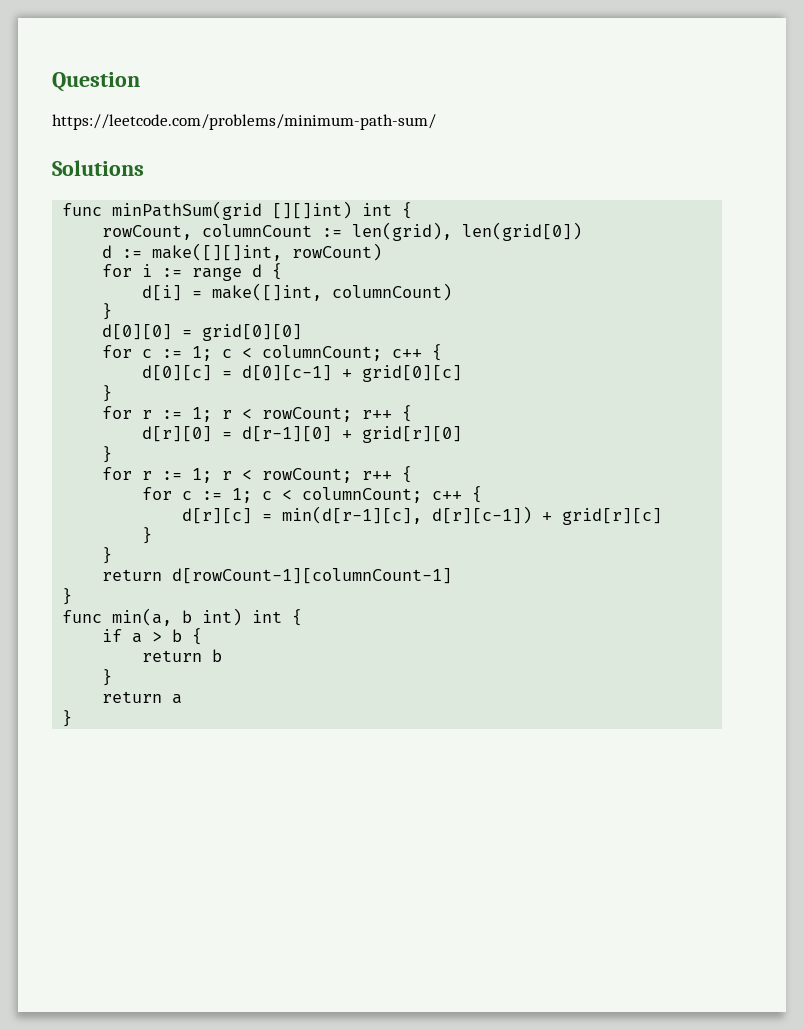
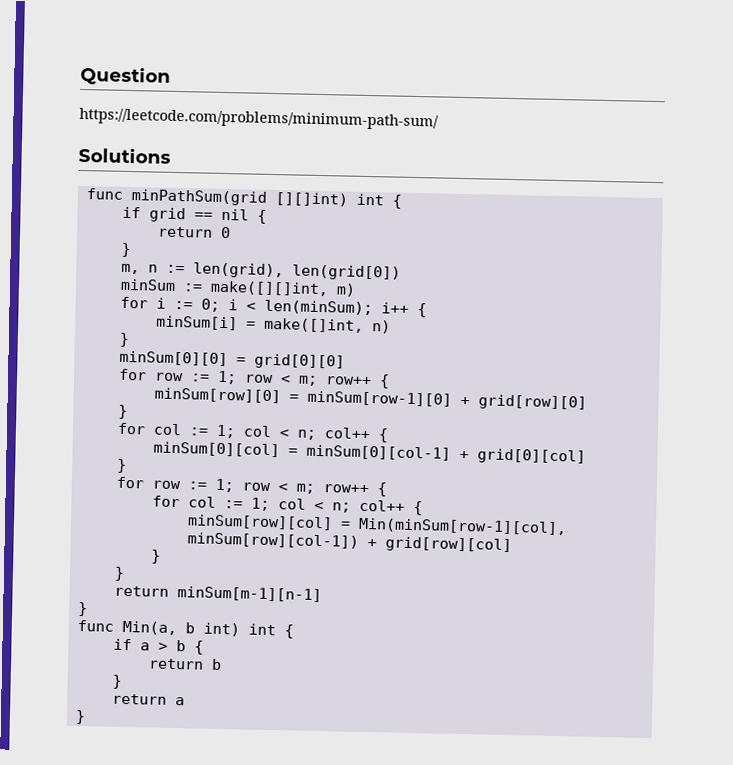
[102,224,313,240] rowCount, columnCount -> [121,206,267,224] [157,226,231,239] [120,242,131,258] [120,263,158,275] if grid == nil { // return 0 // } // m, n
[102,245,113,258] d -> [119,278,176,291] minSum
[292,243,383,261] rowCount) -> [335,283,356,297] m)
[192,263,283,281] [142,285,183,301] range d { // d[i] -> [200,298,427,318] [155,315,238,331] 0; i < len(minSum); i++ { // minSum[i]
[332,283,453,301] [102,303,113,320] [102,324,173,340] columnCount) // } // d[0][0] -> [371,320,391,334] [118,332,129,348] [118,350,228,367] n) // } // minSum[0][0]
[142,344,443,361] [142,365,463,382] [102,385,113,402] [102,405,413,422] [142,426,463,443] [102,446,113,463] [102,467,393,483] c := 1; c < columnCount; c++ { // d[0][c] = d[0][c-1] + grid[0][c] // } // for r := 1; r < rowCount; r++ { // d[r][0] = d[r-1][0] + grid[r][0] // } // for r := 1; r < rowCount; r++ -> [153,370,390,389] [153,387,587,411] [117,404,128,419] [116,422,389,443] [152,441,586,465] [116,458,127,473] [115,476,369,494] row := 1; row < m; row++ { // minSum[row][0] = minSum[row-1][0] + grid[row][0] // } // for col := 1; col < n; col++ { // minSum[0][col] = minSum[0][col-1] + grid[0][col] // } // for row := 1; row < m; row++
[182,486,483,503] [182,506,663,525] c := 1; c < columnCount; c++ { // d[r][c] = min(d[r-1][c], d[r][c-1]) + grid[r][c] -> [187,496,423,516] [186,514,567,536] [186,532,512,554] col := 1; col < n; col++ { // minSum[row][col] = Min(minSum[row-1][col], minSum[row][col-1]) + grid[row][col]
[172,568,453,584] d[rowCount-1][columnCount-1] -> [176,586,322,603] minSum[m-1][n-1]
[112,608,173,626] min(a, -> [121,620,177,636] Min(a,

